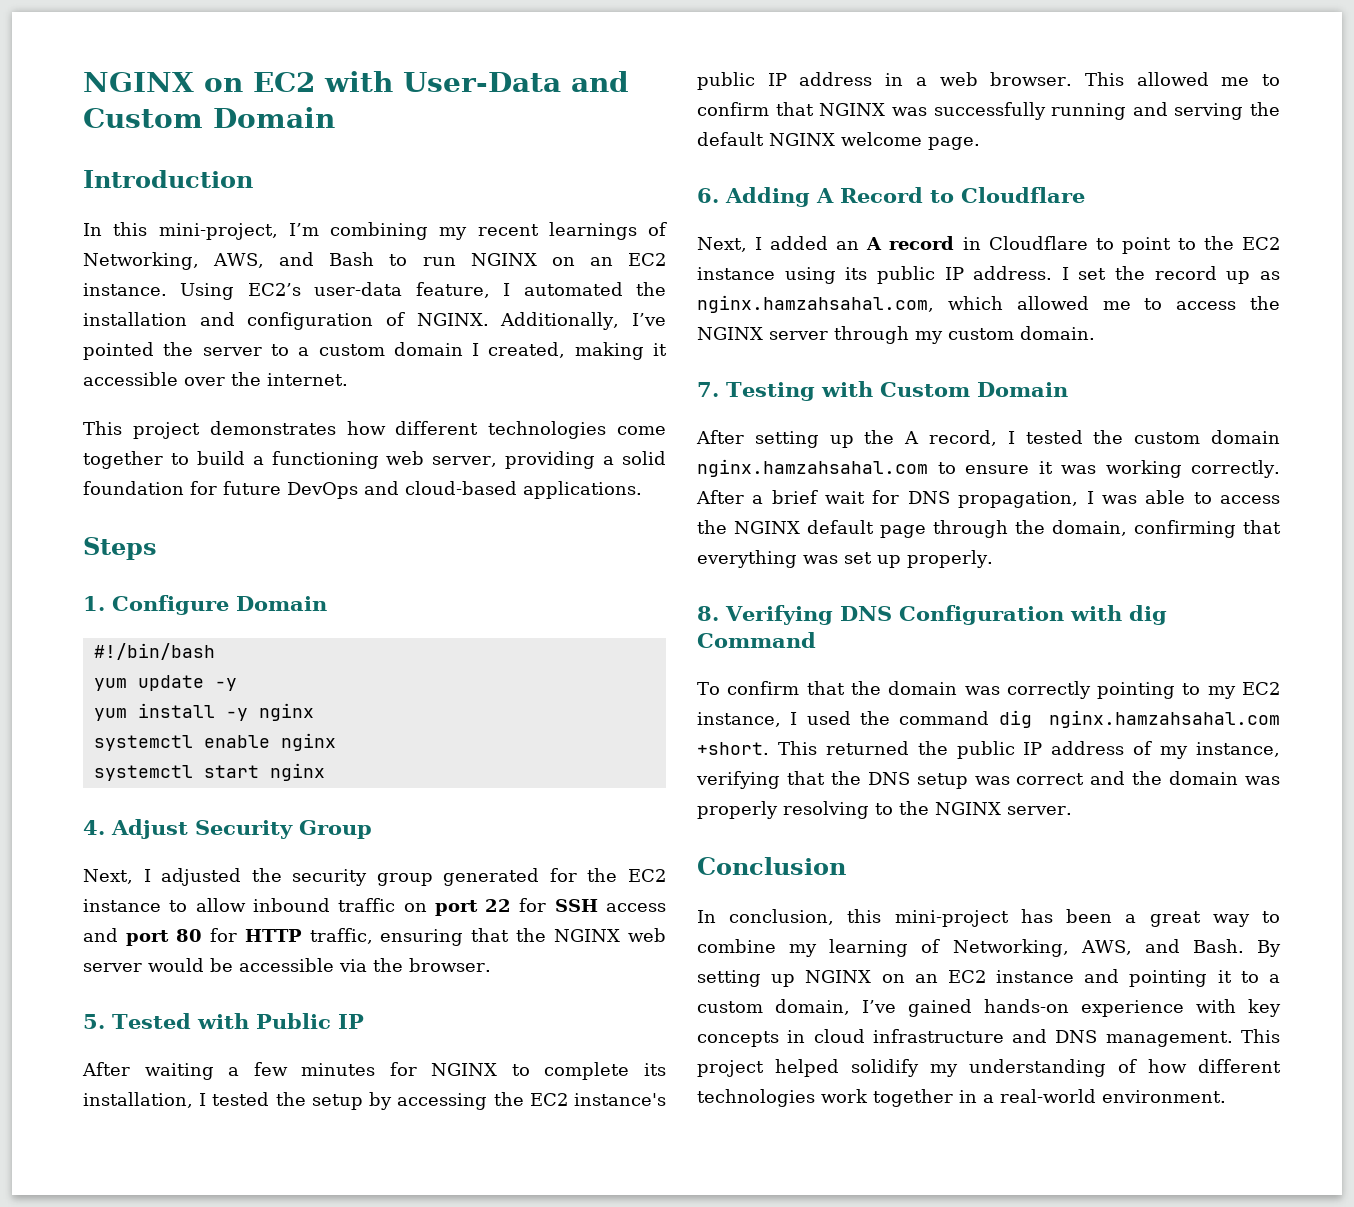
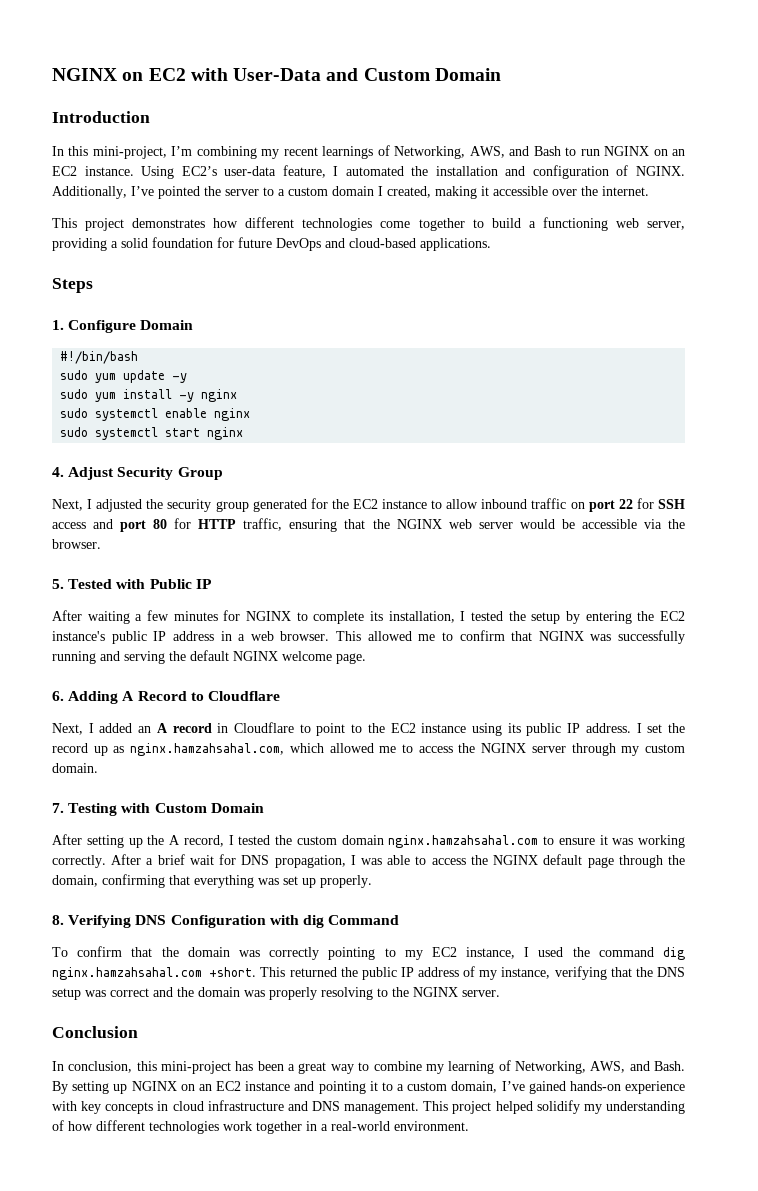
(215, 651) none -> [60,370,89,380] sudo
(237, 684) none -> [60,389,89,399] sudo
(314, 712) none -> [60,408,89,418] sudo
(336, 742) none -> [60,427,89,437] sudo
[397,1093,488,1110] accessing -> [585,611,632,624] entering

